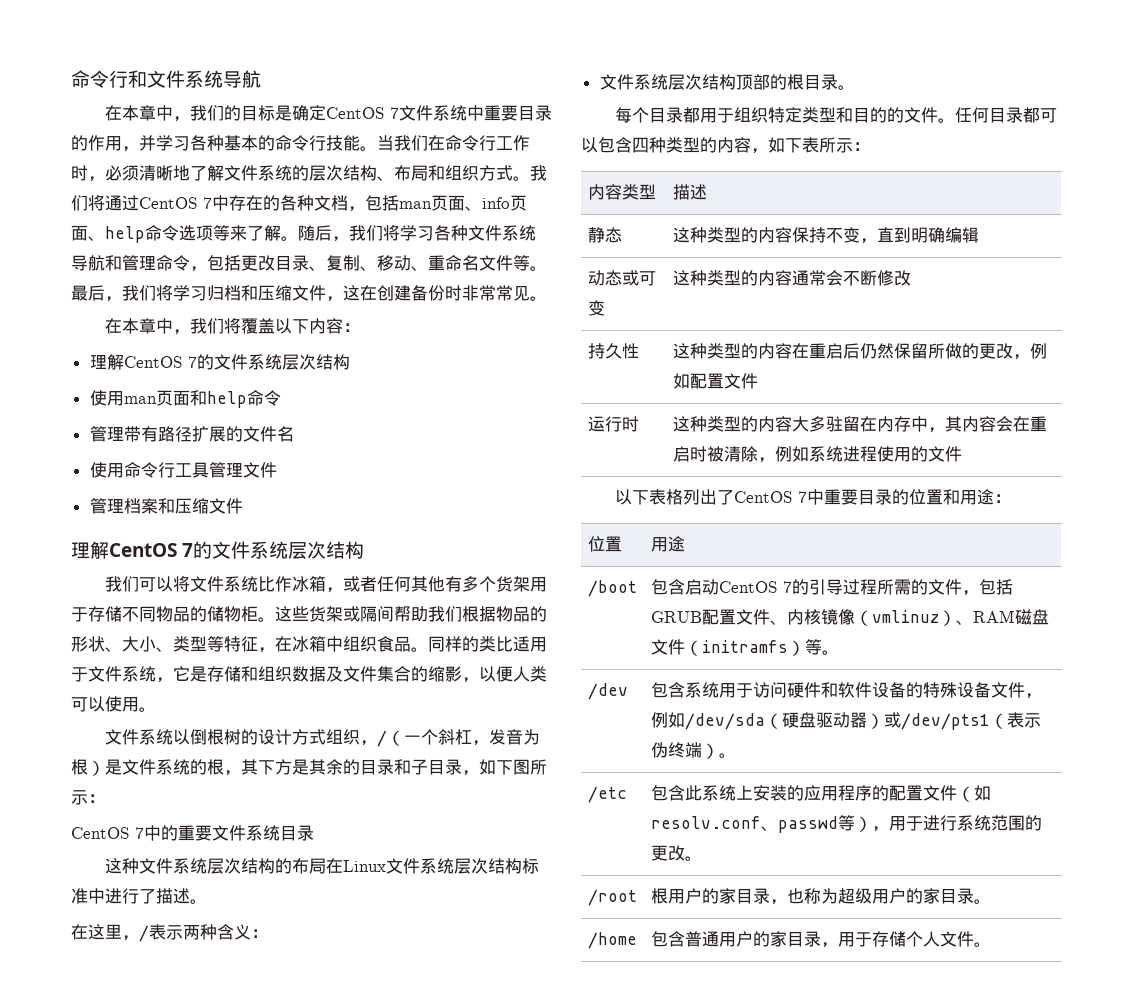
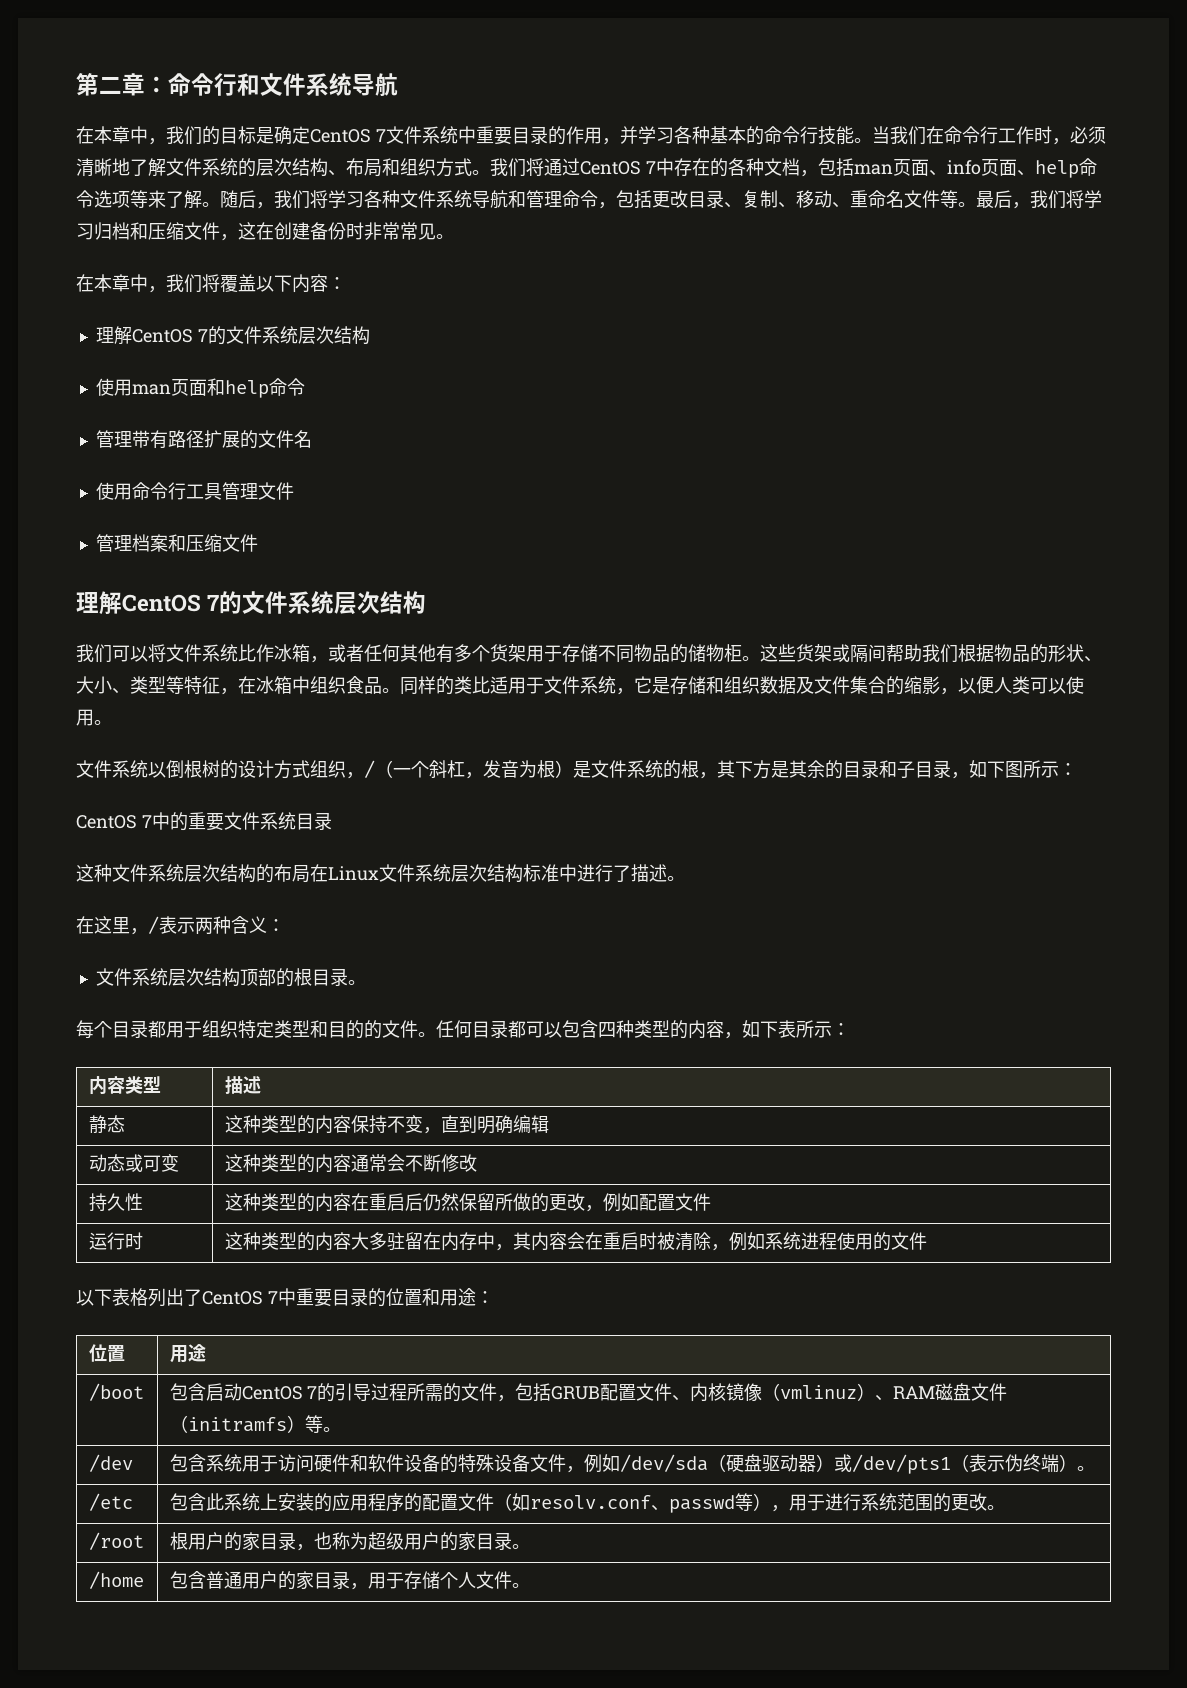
(71, 79) none -> [76,73,168,96] 第二章：

